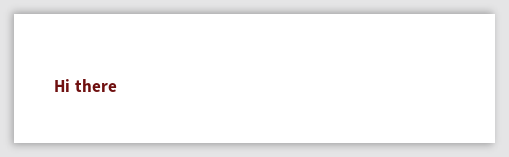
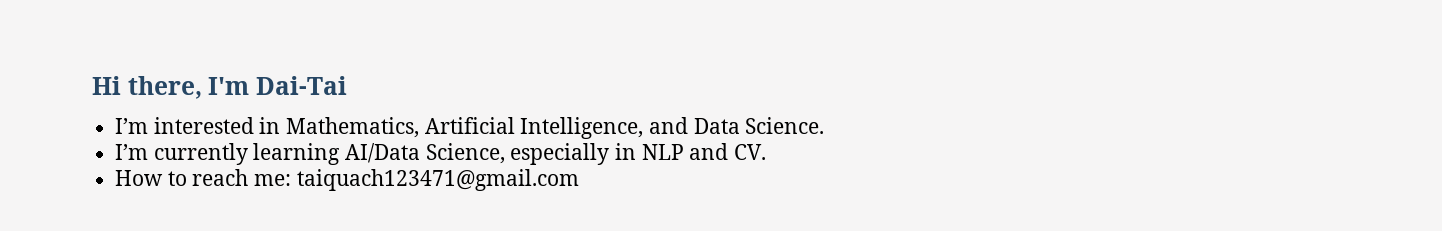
[74,79,117,92] there -> [127,76,347,99] [115,117,825,139] [115,143,767,165] [115,169,579,191] there, I'm Dai-Tai // I’m interested in Mathematics, Artificial Intelligence, and Data Science. // I’m currently learning AI/Data Science, especially in NLP and CV. // How to reach me: taiquach123471@gmail.com

